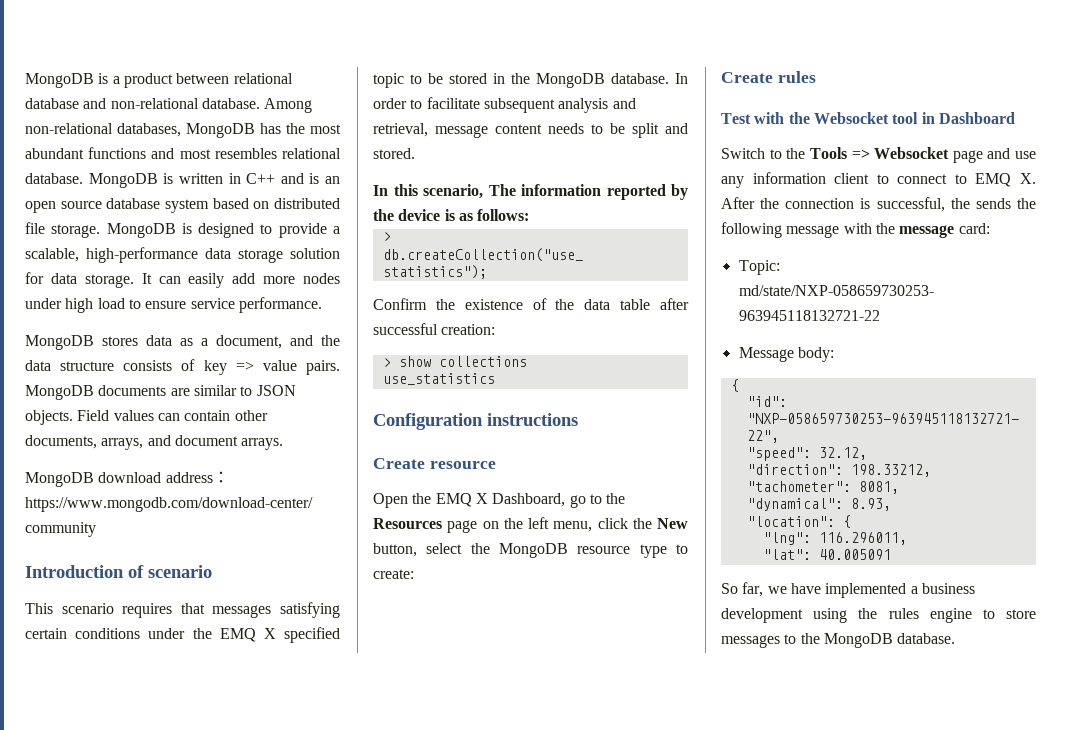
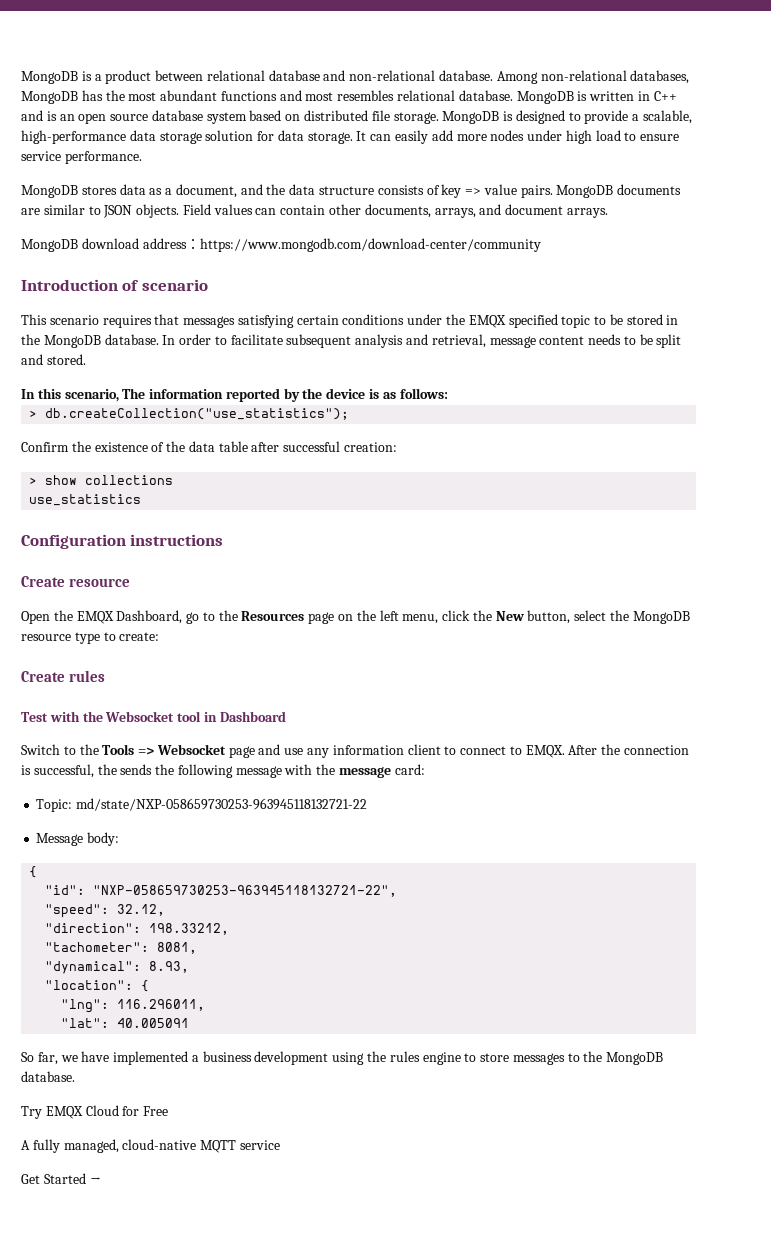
[219,628,276,642] EMQ X -> [468,315,506,328] EMQX
[435,493,488,507] EMQ X -> [76,611,114,624] EMQX
[975,173,1036,187] EMQ X. -> [525,745,565,758] EMQX.
(956, 638) none -> [21,1105,169,1119] [21,1139,280,1153] [21,1173,101,1184] // Try EMQX Cloud for Free // A fully managed, cloud-native MQTT service // Get Started →

